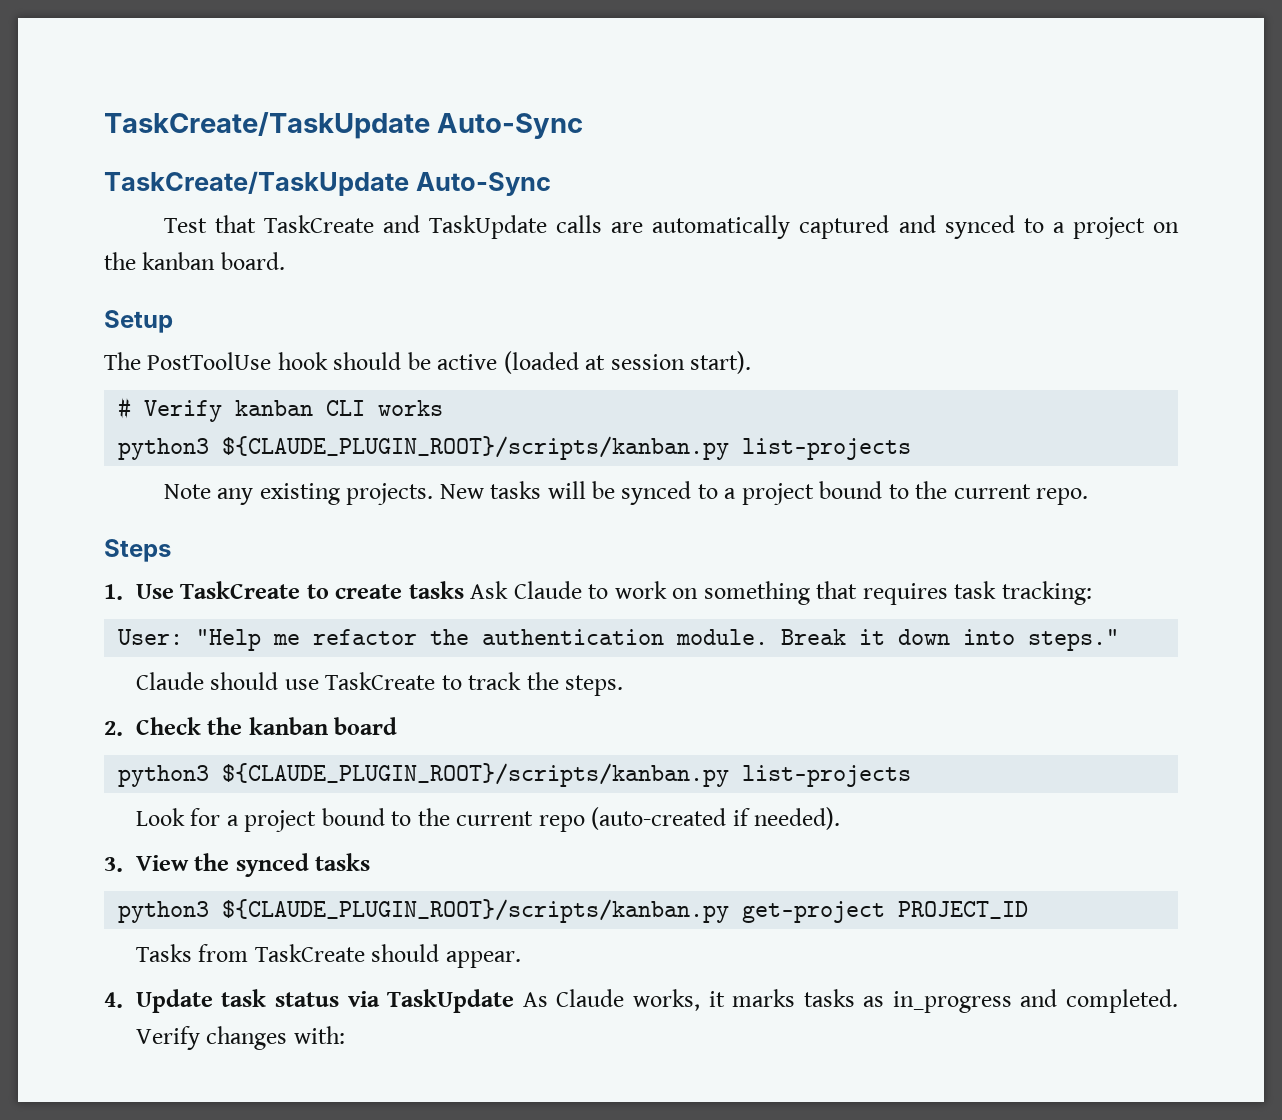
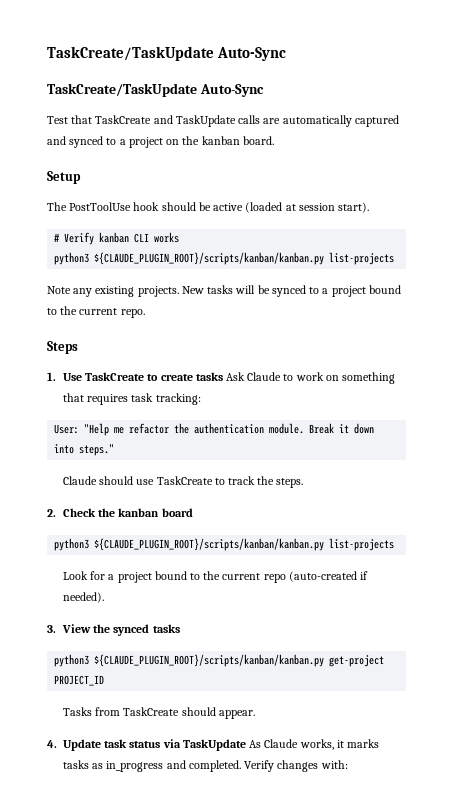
[222,436,730,460] ${CLAUDE_PLUGIN_ROOT}/scripts/kanban.py -> [94,252,325,265] ${CLAUDE_PLUGIN_ROOT}/scripts/kanban/kanban.py
[222,763,730,787] ${CLAUDE_PLUGIN_ROOT}/scripts/kanban.py -> [94,538,325,551] ${CLAUDE_PLUGIN_ROOT}/scripts/kanban/kanban.py
[222,899,730,923] ${CLAUDE_PLUGIN_ROOT}/scripts/kanban.py -> [94,654,325,667] ${CLAUDE_PLUGIN_ROOT}/scripts/kanban/kanban.py

